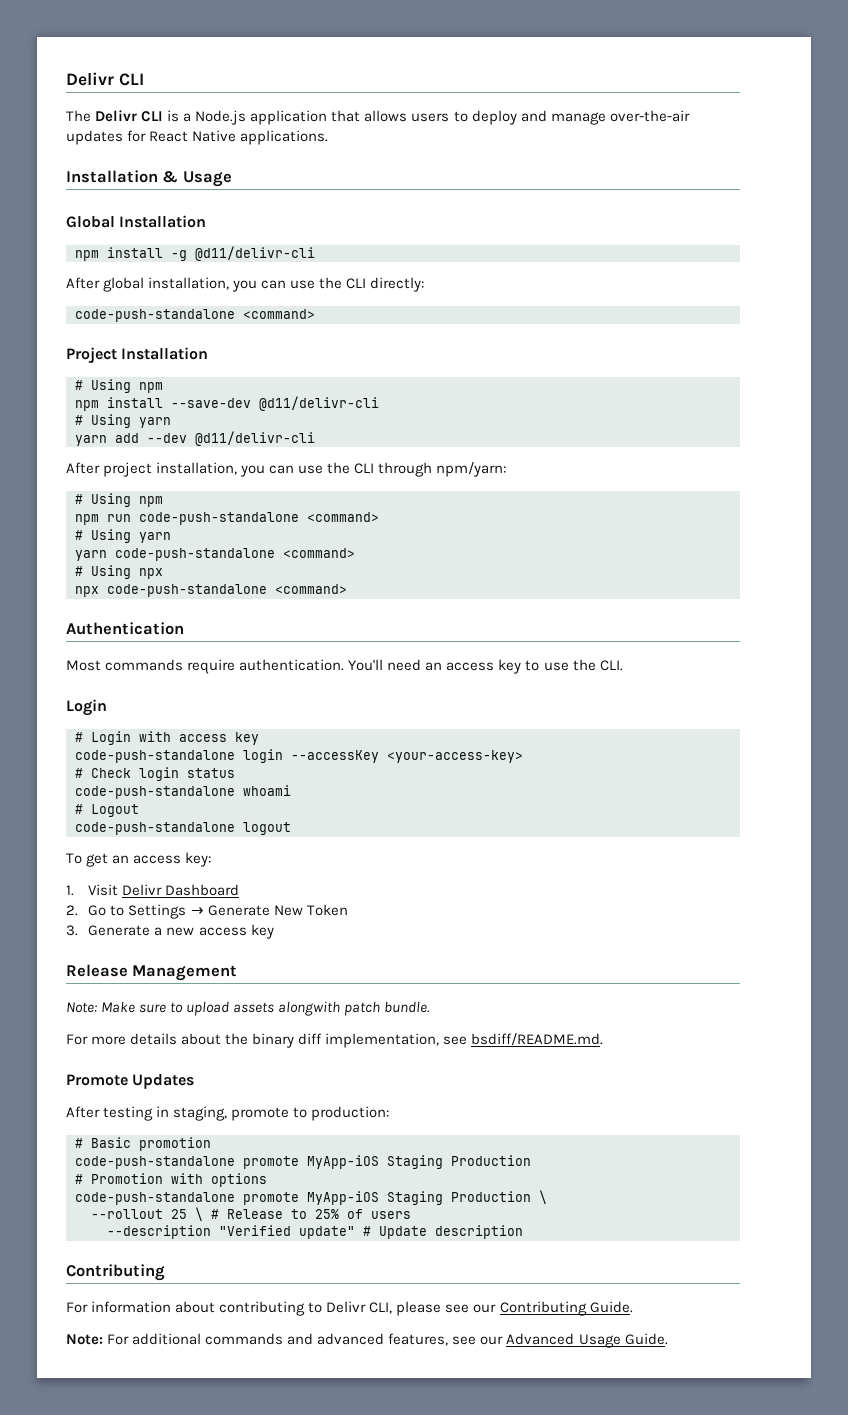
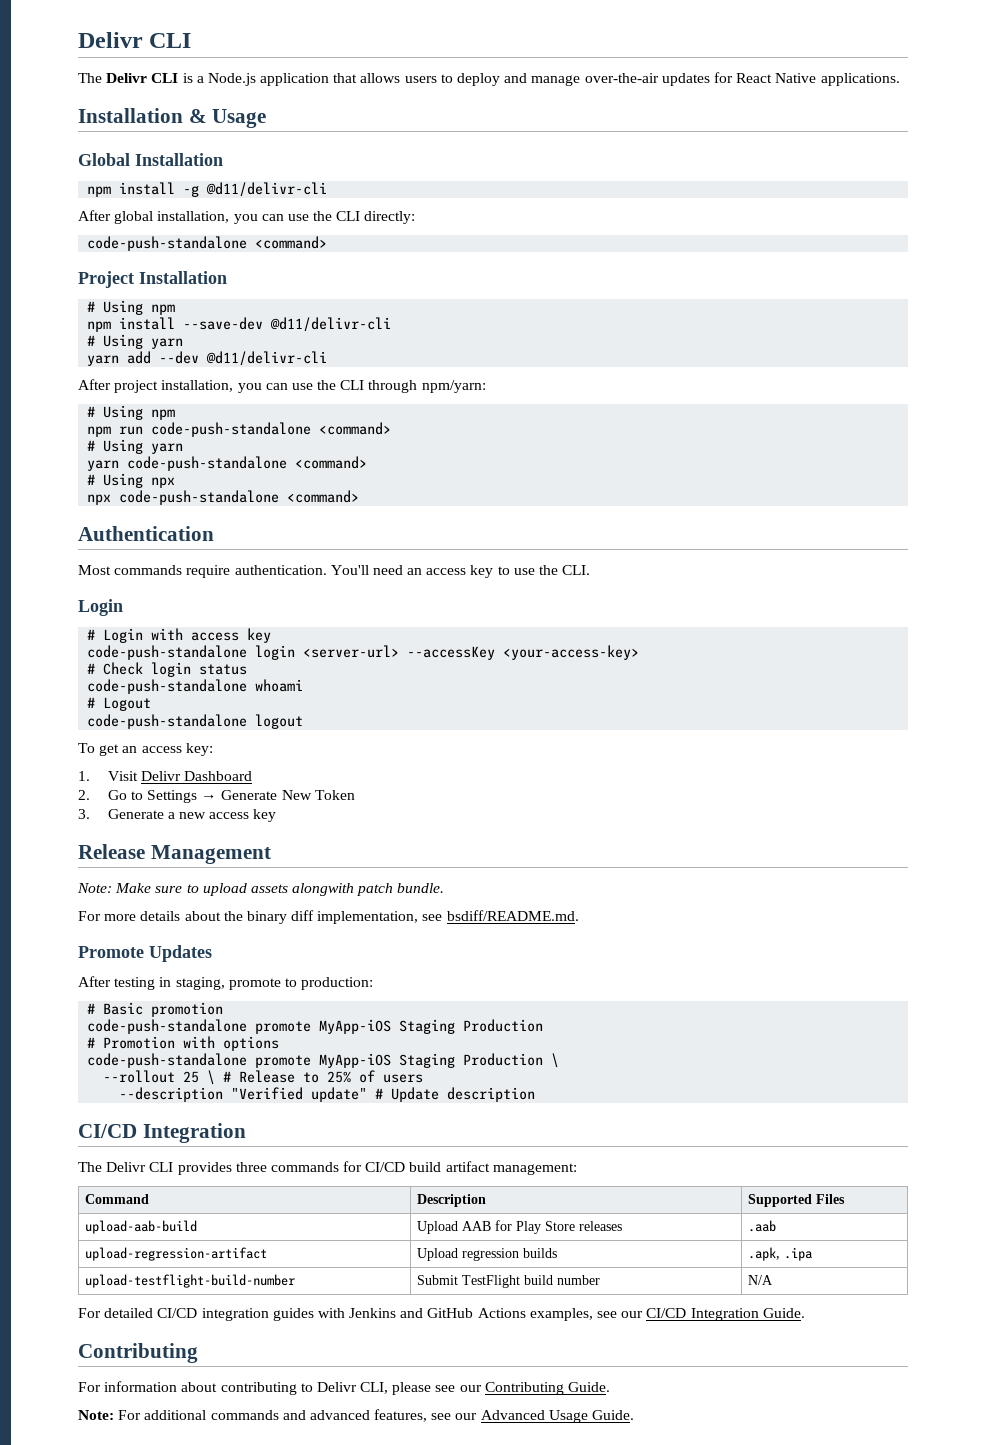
(283, 756) none -> [303,645,400,658] <server-url>
(523, 1232) none -> [78,1123,246,1143] [78,1161,577,1175] [85,1194,150,1204] [417,1194,487,1207] [748,1194,846,1207] [85,1220,198,1234] [417,1220,623,1234] [748,1220,777,1232] [85,1247,268,1261] [417,1248,558,1261] [748,1247,813,1261] [85,1274,296,1288] [417,1275,601,1288] [748,1275,774,1285] [78,1308,805,1321] // CI/CD Integration // The Delivr CLI provides three commands for CI/CD build artifact management: // Command | Description | Supported Files // upload-aab-build | Upload AAB for Play Store releases | .aab // upload-regression-artifact | Upload regression builds | .apk, .ipa // upload-testflight-build-number | Submit TestFlight build number | N/A // For detailed CI/CD integration guides with Jenkins and GitHub Actions examples, see our CI/CD Integration Guide.

